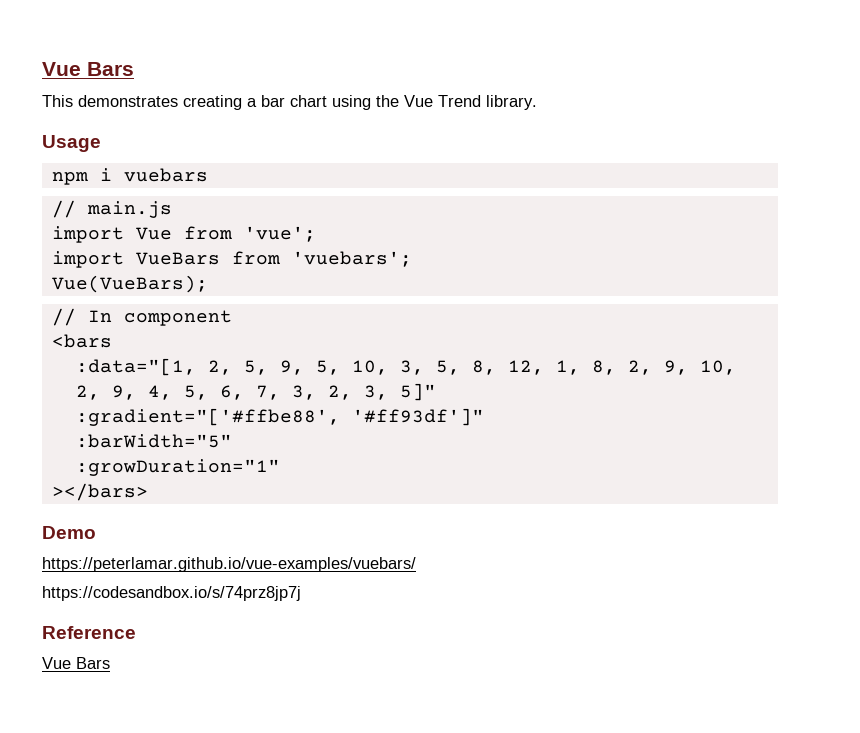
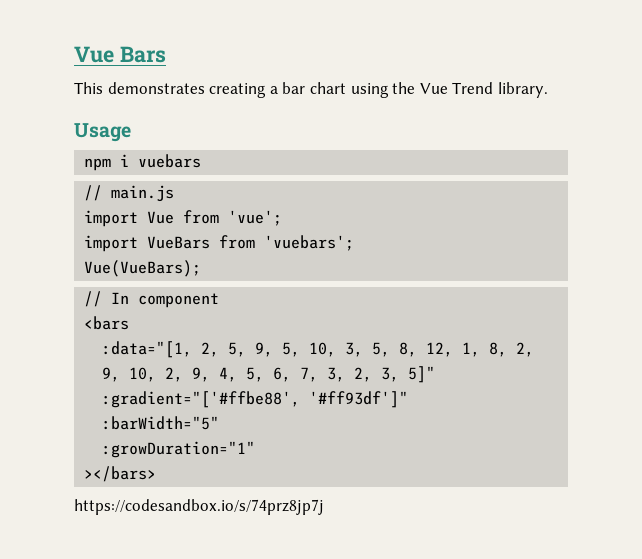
[42,526,96,539] [42,557,416,572] // Demo // https://peterlamar.github.io/vue-examples/vuebars/ -> (157, 474) none
[42,626,136,639] [42,657,110,669] // Reference // Vue Bars -> (324, 507) none

